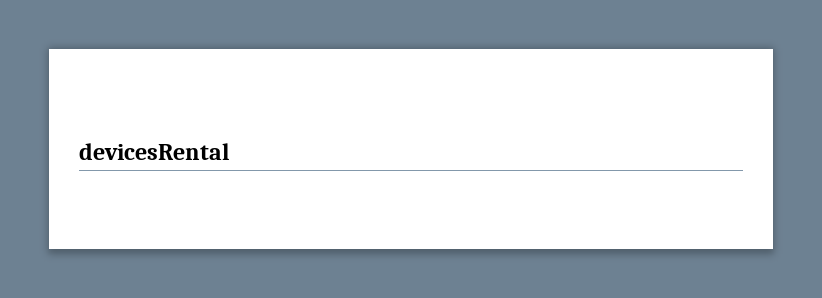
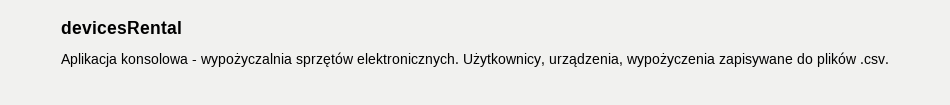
(229, 151) none -> [61,52,889,67] // Aplikacja konsolowa - wypożyczalnia sprzętów elektronicznych. Użytkownicy, urządzenia, wypożyczenia zapisywane do plików .csv.

